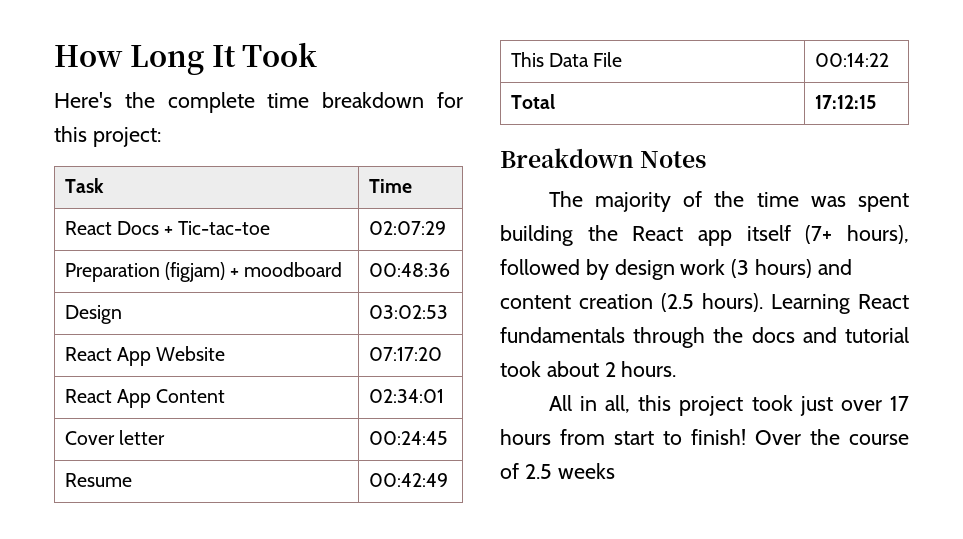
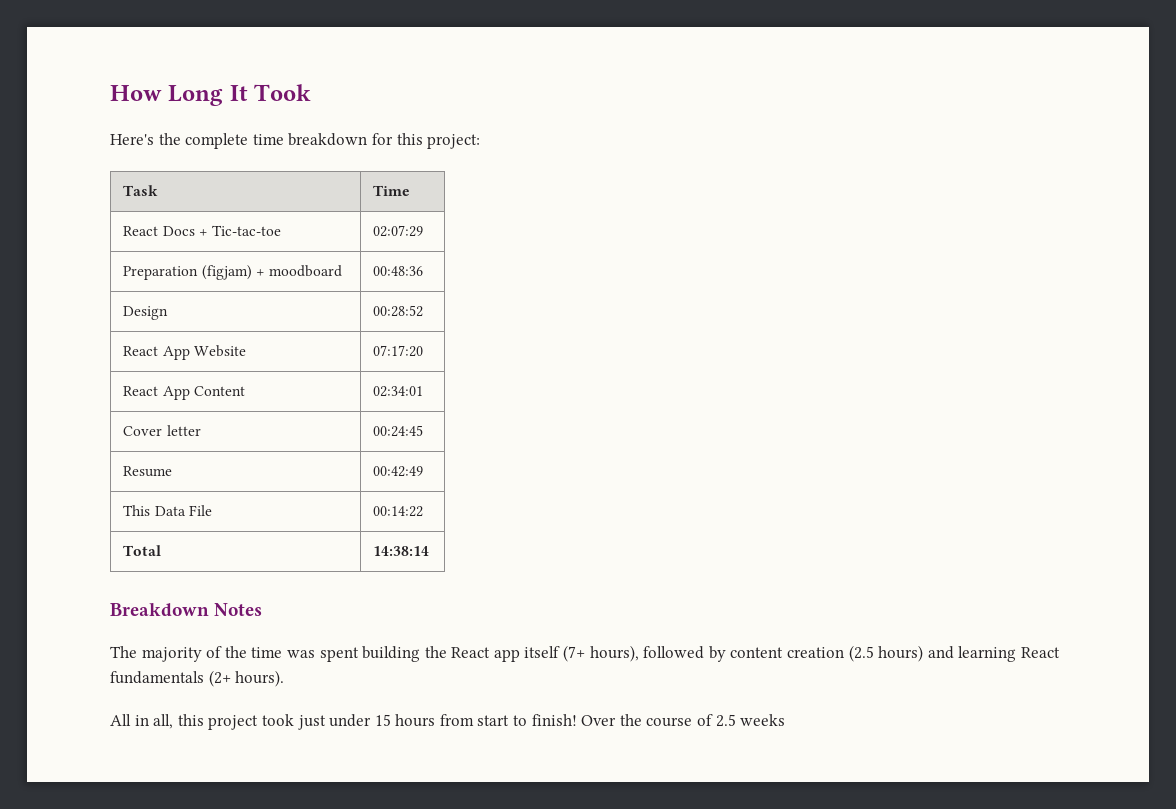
[368,305,448,319] 03:02:53 -> [373,305,424,317] 00:28:52
[814,95,876,109] 17:12:15 -> [373,546,430,556] 14:38:14
[614,259,852,280] [500,293,909,314] [500,327,909,348] [500,361,677,377] design work (3 hours) and content creation (2.5 hours). Learning React fundamentals through the docs and tutorial took about 2 hours. -> [730,645,1060,662] [110,670,285,687] content creation (2.5 hours) and learning React fundamentals (2+ hours).
[840,396,909,411] over 17 -> [329,714,391,727] under 15

